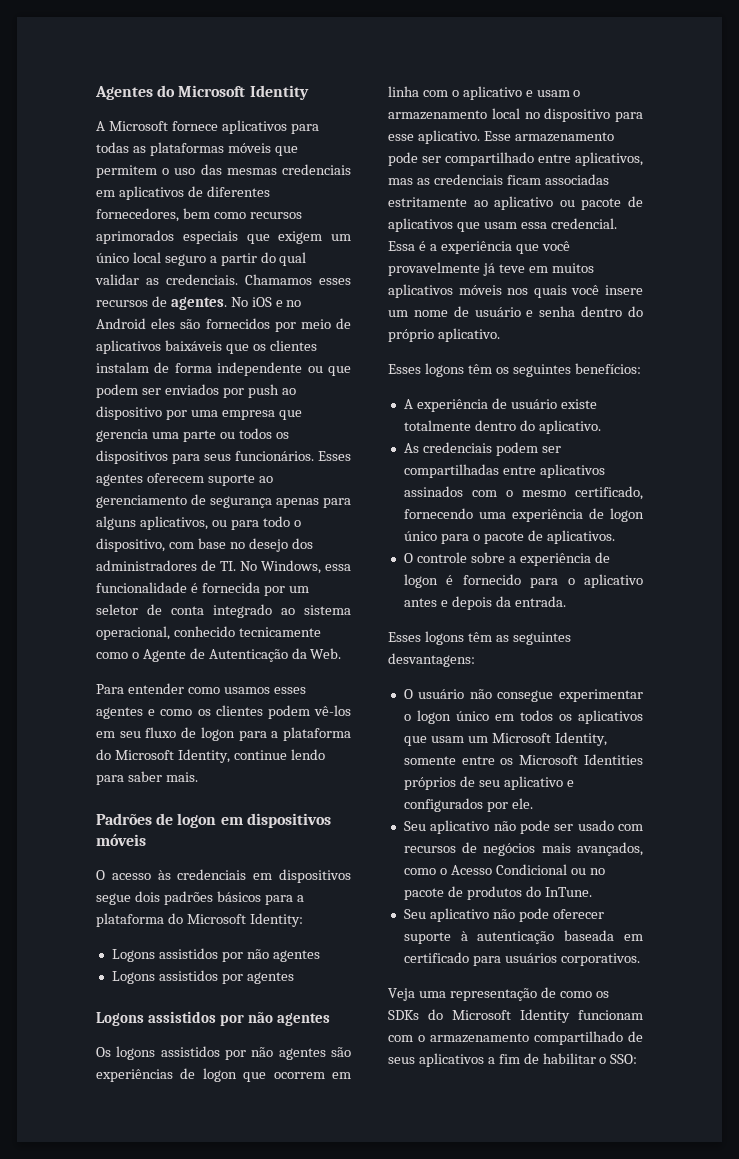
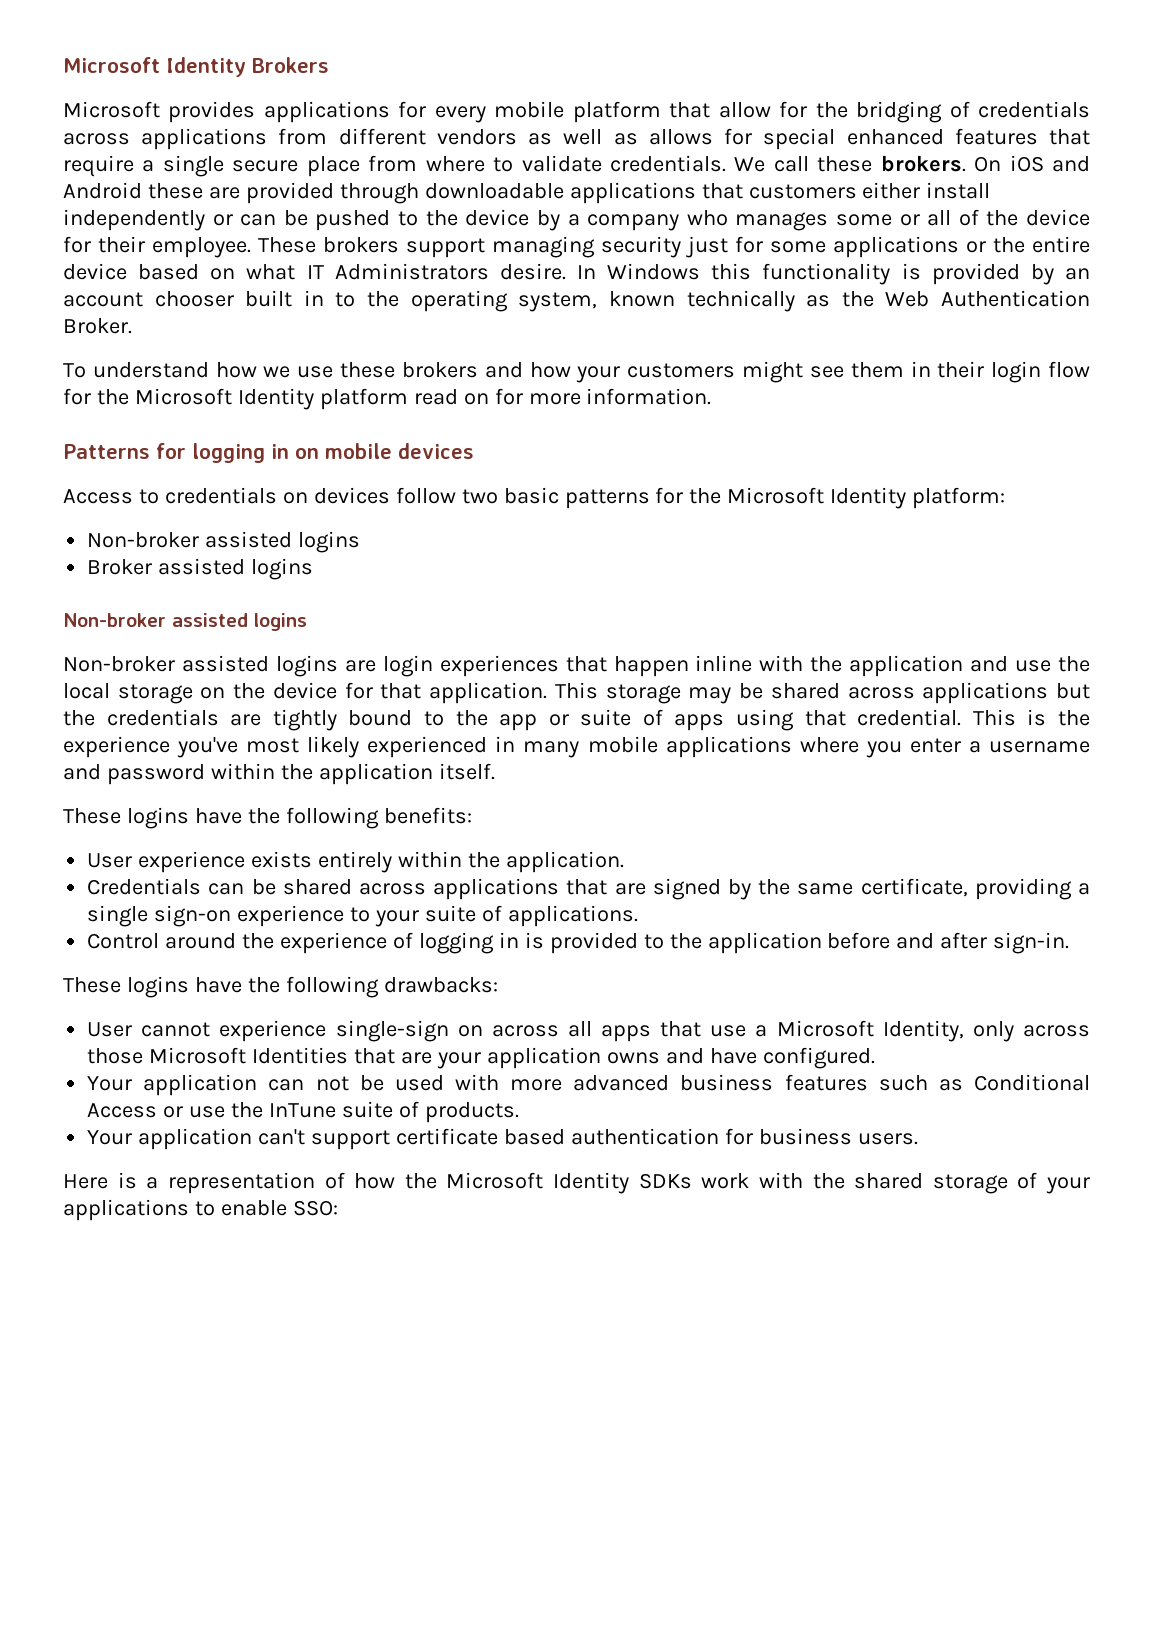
[95,85,309,100] [96,120,319,134] [96,142,298,156] [96,164,351,178] [96,186,270,200] [96,208,302,222] [96,230,351,244] [96,252,307,266] [95,274,351,285] [96,296,302,310] [96,318,351,332] [96,340,317,354] [96,362,351,376] [96,384,296,398] [96,406,302,420] [96,428,289,442] [96,450,351,464] [96,473,273,486] [96,494,351,508] [96,516,301,530] [96,538,313,552] [96,560,351,574] [96,582,309,596] [96,604,351,618] [96,626,321,640] [96,648,342,662] [96,683,306,694] [96,705,351,719] [96,727,351,741] [96,749,325,763] [96,771,198,785] [96,813,331,828] [96,834,146,846] [96,869,351,883] [96,891,304,905] [96,913,303,927] [111,948,320,962] [111,970,294,984] [96,1011,330,1026] [96,1046,351,1060] [96,1068,351,1082] [388,86,581,100] [388,108,643,122] [388,130,614,144] [388,152,643,166] [388,174,609,185] [388,196,643,210] [388,218,617,232] [388,241,570,254] [388,262,594,276] [388,284,643,298] [388,306,643,317] [388,328,500,342] [388,363,641,377] [403,398,597,412] [403,420,601,434] [403,442,561,456] [403,464,605,478] [403,486,643,500] [403,508,644,522] [403,530,615,544] [403,552,610,566] [403,574,643,588] [403,596,566,610] [388,631,571,645] [388,653,475,667] [403,689,643,702] [403,710,643,724] [403,732,607,746] [403,754,643,765] [403,776,574,790] [403,798,533,812] [403,820,643,834] [403,842,643,856] [403,864,605,875] [403,886,592,900] [403,908,604,922] [403,930,643,944] [403,952,640,966] [388,987,609,1001] [388,1009,643,1023] [388,1031,643,1045] [388,1053,607,1067] Agentes do Microsoft Identity // A Microsoft fornece aplicativos para todas as plataformas móveis que permitem o uso das mesmas credenciais em aplicativos de diferentes fornecedores, bem como recursos aprimorados especiais que exigem um único local seguro a partir do qual validar as credenciais. Chamamos esses recursos de agentes. No iOS e no Android eles são fornecidos por meio de aplicativos baixáveis que os clientes instalam de forma independente ou que podem ser enviados por push ao dispositivo por uma empresa que gerencia uma parte ou todos os dispositivos para seus funcionários. Esses agentes oferecem suporte ao gerenciamento de segurança apenas para alguns aplicativos, ou para todo o dispositivo, com base no desejo dos administradores de TI. No Windows, essa funcionalidade é fornecida por um seletor de conta integrado ao sistema operacional, conhecido tecnicamente como o Agente de Autenticação da Web. // Para entender como usamos esses agentes e como os clientes podem vê-los em seu fluxo de logon para a plataforma do Microsoft Identity, continue lendo para saber mais. // Padrões de logon em dispositivos móveis // O acesso às credenciais em dispositivos segue dois padrões básicos para a plataforma do Microsoft Identity: // Logons assistidos por não agentes // Logons assistidos por agentes // Logons assistidos por não agentes // Os logons assistidos por não agentes são experiências de logon que ocorrem em linha com o aplicativo e usam o armazenamento local no dispositivo para esse aplicativo. Esse armazenamento pode ser compartilhado entre aplicativos, mas as credenciais ficam associadas estritamente ao aplicativo ou pacote de aplicativos que usam essa credencial. Essa é a experiência que você provavelmente já teve em muitos aplicativos móveis nos quais você insere um nome de usuário e senha dentro do próprio aplicativo. // Esses logons têm os seguintes benefícios: // A experiência de usuário existe totalmente dentro do aplicativo. // As credenciais podem ser compartilhadas entre aplicativos assinados com o mesmo certificado, fornecendo uma experiência de logon único para o pacote de aplicativos. // O controle sobre a experiência de logon é fornecido para o aplicativo antes e depois da entrada. // Esses logons têm as seguintes desvantagens: // O usuário não consegue experimentar o logon único em todos os aplicativos que usam um Microsoft Identity, somente entre os Microsoft Identities próprios de seu aplicativo e configurados por ele. // Seu aplicativo não pode ser usado com recursos de negócios mais avançados, como o Acesso Condicional ou no pacote de produtos do InTune. // Seu aplicativo não pode oferecer suporte à autenticação baseada em certificado para usuários corporativos. // Veja uma representação de como os SDKs do Microsoft Identity funcionam com o armazenamento compartilhado de seus aplicativos a fim de habilitar o -> [63,57,329,77] [63,101,1090,123] [63,128,1091,150] [63,155,1090,177] [63,182,991,204] [63,209,1090,231] [63,236,1090,258] [63,263,1090,285] [63,290,1091,312] [63,318,132,334] [63,361,1091,383] [63,388,712,410] [63,443,474,463] [63,487,1006,509] [87,531,361,553] [87,558,314,580] [63,613,307,631] [63,655,1091,677] [63,682,1090,704] [63,709,1090,731] [63,736,1091,758] [63,763,495,785] [63,807,472,829] [87,851,624,873] [87,878,1091,900] [87,905,638,927] [87,932,1070,954] [63,976,498,998] [87,1020,1090,1042] [87,1047,875,1069] [87,1074,1090,1096] [87,1101,519,1123] [87,1128,918,1150] [63,1172,1090,1194] [63,1199,287,1221] Microsoft Identity Brokers // Microsoft provides applications for every mobile platform that allow for the bridging of credentials across applications from different vendors as well as allows for special enhanced features that require a single secure place from where to validate credentials. We call these brokers. On iOS and Android these are provided through downloadable applications that customers either install independently or can be pushed to the device by a company who manages some or all of the device for their employee. These brokers support managing security just for some applications or the entire device based on what IT Administrators desire. In Windows this functionality is provided by an account chooser built in to the operating system, known technically as the Web Authentication Broker. // To understand how we use these brokers and how your customers might see them in their login flow for the Microsoft Identity platform read on for more information. // Patterns for logging in on mobile devices // Access to credentials on devices follow two basic patterns for the Microsoft Identity platform: // Non-broker assisted logins // Broker assisted logins // Non-broker assisted logins // Non-broker assisted logins are login experiences that happen inline with the application and use the local storage on the device for that application. This storage may be shared across applications but the credentials are tightly bound to the app or suite of apps using that credential. This is the experience you've most likely experienced in many mobile applications where you enter a username and password within the application itself. // These logins have the following benefits: // User experience exists entirely within the application. // Credentials can be shared across applications that are signed by the same certificate, providing a single sign-on experience to your suite of applications. // Control around the experience of logging in is provided to the application before and after sign-in. // These logins have the following drawbacks: // User cannot experience single-sign on across all apps that use a Microsoft Identity, only across those Microsoft Identities that are your application owns and have configured. // Your application can not be used with more advanced business features such as Conditional Access or use the InTune suite of products. // Your application can't support certificate based authentication for business users. // Here is a representation of how the Microsoft Identity SDKs work with the shared storage of your applications to enable

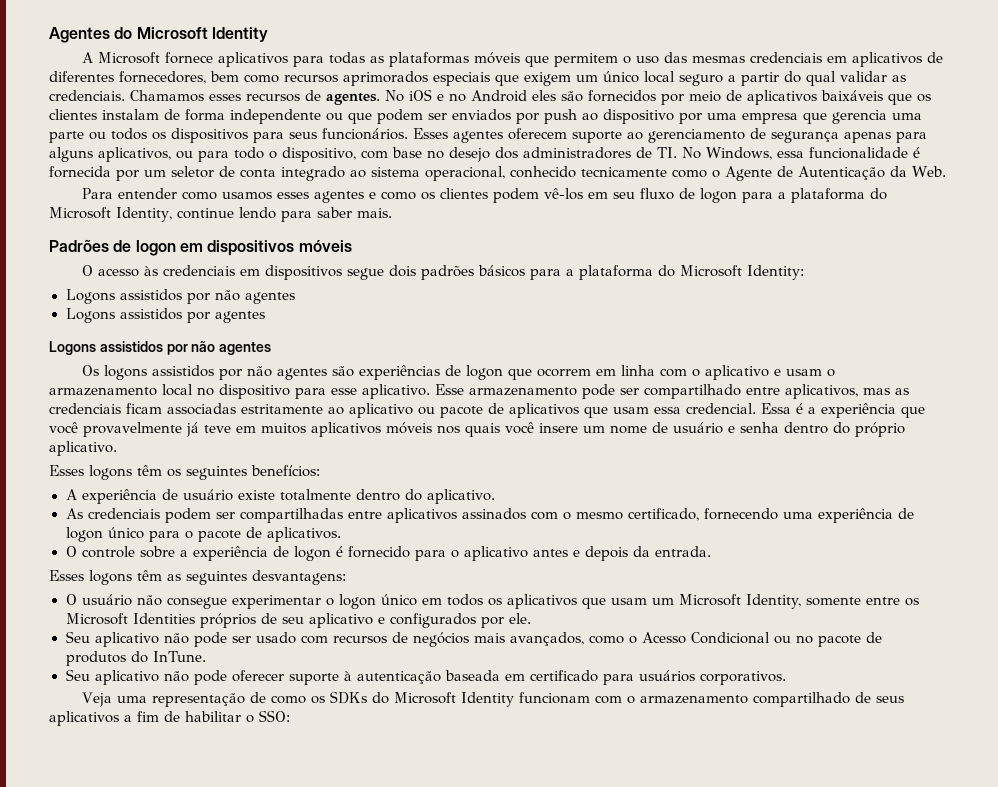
[63,57,329,77] [63,101,1090,123] [63,128,1091,150] [63,155,1090,177] [63,182,991,204] [63,209,1090,231] [63,236,1090,258] [63,263,1090,285] [63,290,1091,312] [63,318,132,334] [63,361,1091,383] [63,388,712,410] [63,443,474,463] [63,487,1006,509] [87,531,361,553] [87,558,314,580] [63,613,307,631] [63,655,1091,677] [63,682,1090,704] [63,709,1090,731] [63,736,1091,758] [63,763,495,785] [63,807,472,829] [87,851,624,873] [87,878,1091,900] [87,905,638,927] [87,932,1070,954] [63,976,498,998] [87,1020,1090,1042] [87,1047,875,1069] [87,1074,1090,1096] [87,1101,519,1123] [87,1128,918,1150] [63,1172,1090,1194] [63,1199,287,1221] Microsoft Identity Brokers // Microsoft provides applications for every mobile platform that allow for the bridging of credentials across applications from different vendors as well as allows for special enhanced features that require a single secure place from where to validate credentials. We call these brokers. On iOS and Android these are provided through downloadable applications that customers either install independently or can be pushed to the device by a company who manages some or all of the device for their employee. These brokers support managing security just for some applications or the entire device based on what IT Administrators desire. In Windows this functionality is provided by an account chooser built in to the operating system, known technically as the Web Authentication Broker. // To understand how we use these brokers and how your customers might see them in their login flow for the Microsoft Identity platform read on for more information. // Patterns for logging in on mobile devices // Access to credentials on devices follow two basic patterns for the Microsoft Identity platform: // Non-broker assisted logins // Broker assisted logins // Non-broker assisted logins // Non-broker assisted logins are login experiences that happen inline with the application and use the local storage on the device for that application. This storage may be shared across applications but the credentials are tightly bound to the app or suite of apps using that credential. This is the experience you've most likely experienced in many mobile applications where you enter a username and password within the application itself. // These logins have the following benefits: // User experience exists entirely within the application. // Credentials can be shared across applications that are signed by the same certificate, providing a single sign-on experience to your suite of applications. // Control around the experience of logging in is provided to the application before and after sign-in. // These logins have the following drawbacks: // User cannot experience single-sign on across all apps that use a Microsoft Identity, only across those Microsoft Identities that are your application owns and have configured. // Your application can not be used with more advanced business features such as Conditional Access or use the InTune suite of products. // Your application can't support certificate based authentication for business users. // Here is a representation of how the Microsoft Identity SDKs work with the shared storage of your applications to enable -> [49,27,268,43] [82,52,944,67] [49,71,906,86] [49,89,931,105] [49,109,922,124] [49,128,927,143] [49,147,920,162] [49,166,946,181] [82,188,888,203] [49,207,392,222] [49,239,352,256] [82,265,805,280] [65,289,295,304] [65,308,265,323] [49,341,272,355] [82,365,836,380] [49,384,909,399] [49,403,925,418] [49,422,905,437] [49,441,117,456] [49,465,320,480] [65,489,495,504] [65,508,914,523] [65,527,341,542] [65,546,711,561] [49,570,346,585] [65,594,920,609] [65,613,531,628] [65,631,882,647] [65,651,207,666] [65,669,786,685] [82,691,905,707] [49,711,254,726] Agentes do Microsoft Identity // A Microsoft fornece aplicativos para todas as plataformas móveis que permitem o uso das mesmas credenciais em aplicativos de diferentes fornecedores, bem como recursos aprimorados especiais que exigem um único local seguro a partir do qual validar as credenciais. Chamamos esses recursos de agentes. No iOS e no Android eles são fornecidos por meio de aplicativos baixáveis que os clientes instalam de forma independente ou que podem ser enviados por push ao dispositivo por uma empresa que gerencia uma parte ou todos os dispositivos para seus funcionários. Esses agentes oferecem suporte ao gerenciamento de segurança apenas para alguns aplicativos, ou para todo o dispositivo, com base no desejo dos administradores de TI. No Windows, essa funcionalidade é fornecida por um seletor de conta integrado ao sistema operacional, conhecido tecnicamente como o Agente de Autenticação da Web. // Para entender como usamos esses agentes e como os clientes podem vê-los em seu fluxo de logon para a plataforma do Microsoft Identity, continue lendo para saber mais. // Padrões de logon em dispositivos móveis // O acesso às credenciais em dispositivos segue dois padrões básicos para a plataforma do Microsoft Identity: // Logons assistidos por não agentes // Logons assistidos por agentes // Logons assistidos por não agentes // Os logons assistidos por não agentes são experiências de logon que ocorrem em linha com o aplicativo e usam o armazenamento local no dispositivo para esse aplicativo. Esse armazenamento pode ser compartilhado entre aplicativos, mas as credenciais ficam associadas estritamente ao aplicativo ou pacote de aplicativos que usam essa credencial. Essa é a experiência que você provavelmente já teve em muitos aplicativos móveis nos quais você insere um nome de usuário e senha dentro do próprio aplicativo. // Esses logons têm os seguintes benefícios: // A experiência de usuário existe totalmente dentro do aplicativo. // As credenciais podem ser compartilhadas entre aplicativos assinados com o mesmo certificado, fornecendo uma experiência de logon único para o pacote de aplicativos. // O controle sobre a experiência de logon é fornecido para o aplicativo antes e depois da entrada. // Esses logons têm as seguintes desvantagens: // O usuário não consegue experimentar o logon único em todos os aplicativos que usam um Microsoft Identity, somente entre os Microsoft Identities próprios de seu aplicativo e configurados por ele. // Seu aplicativo não pode ser usado com recursos de negócios mais avançados, como o Acesso Condicional ou no pacote de produtos do InTune. // Seu aplicativo não pode oferecer suporte à autenticação baseada em certificado para usuários corporativos. // Veja uma representação de como os SDKs do Microsoft Identity funcionam com o armazenamento compartilhado de seus aplicativos a fim de habilitar o

